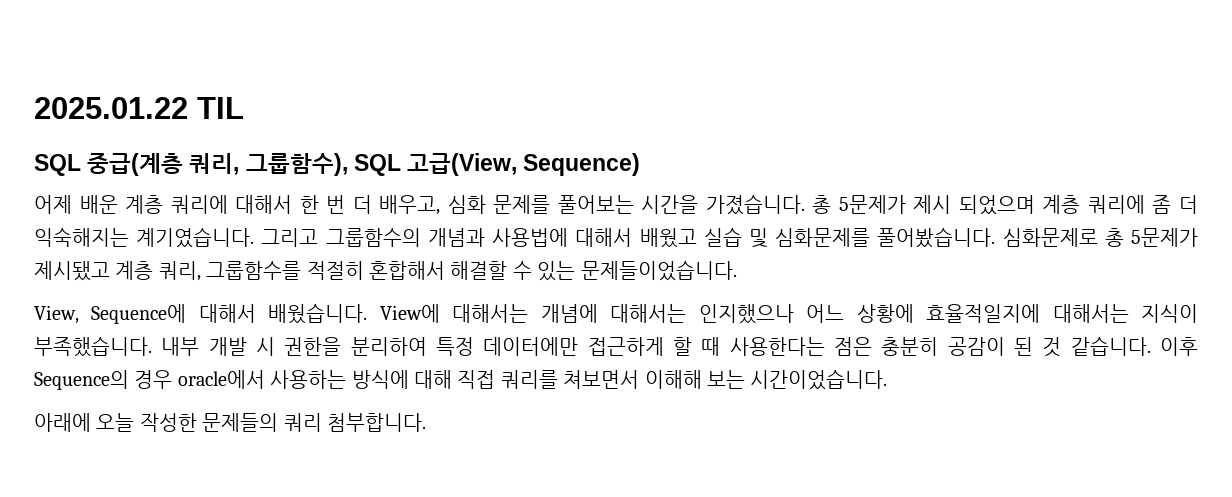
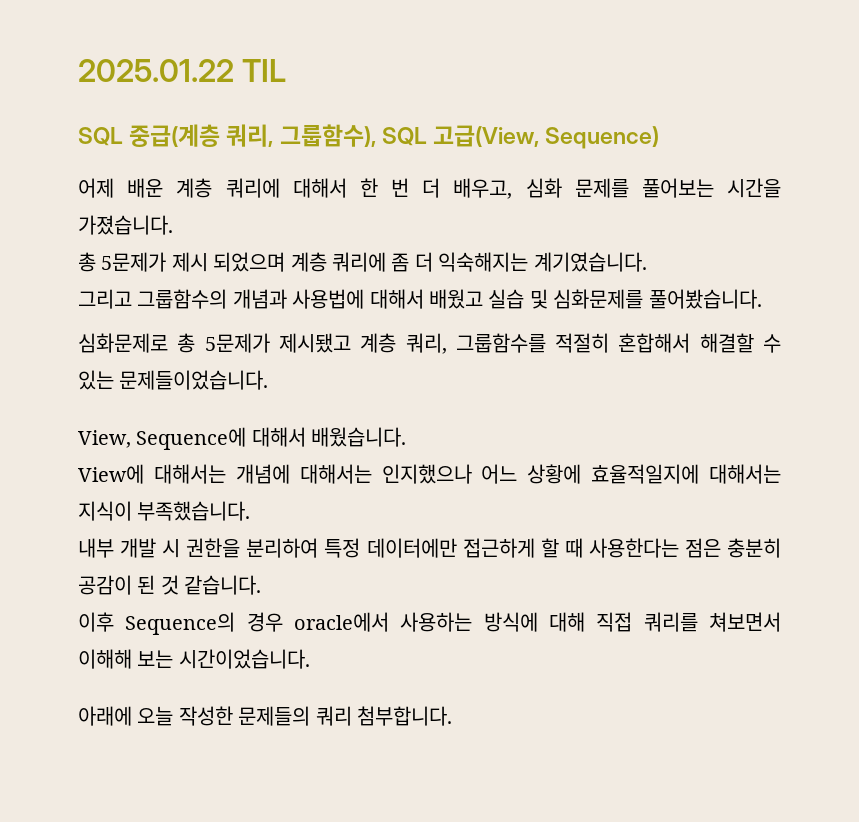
(805, 204) none -> (173, 225) //
(255, 237) none -> (647, 262) //
(996, 237) none -> (762, 299) //
(368, 313) none -> (407, 437) //
(152, 346) none -> (251, 511) //
(1151, 346) none -> (262, 585) //

